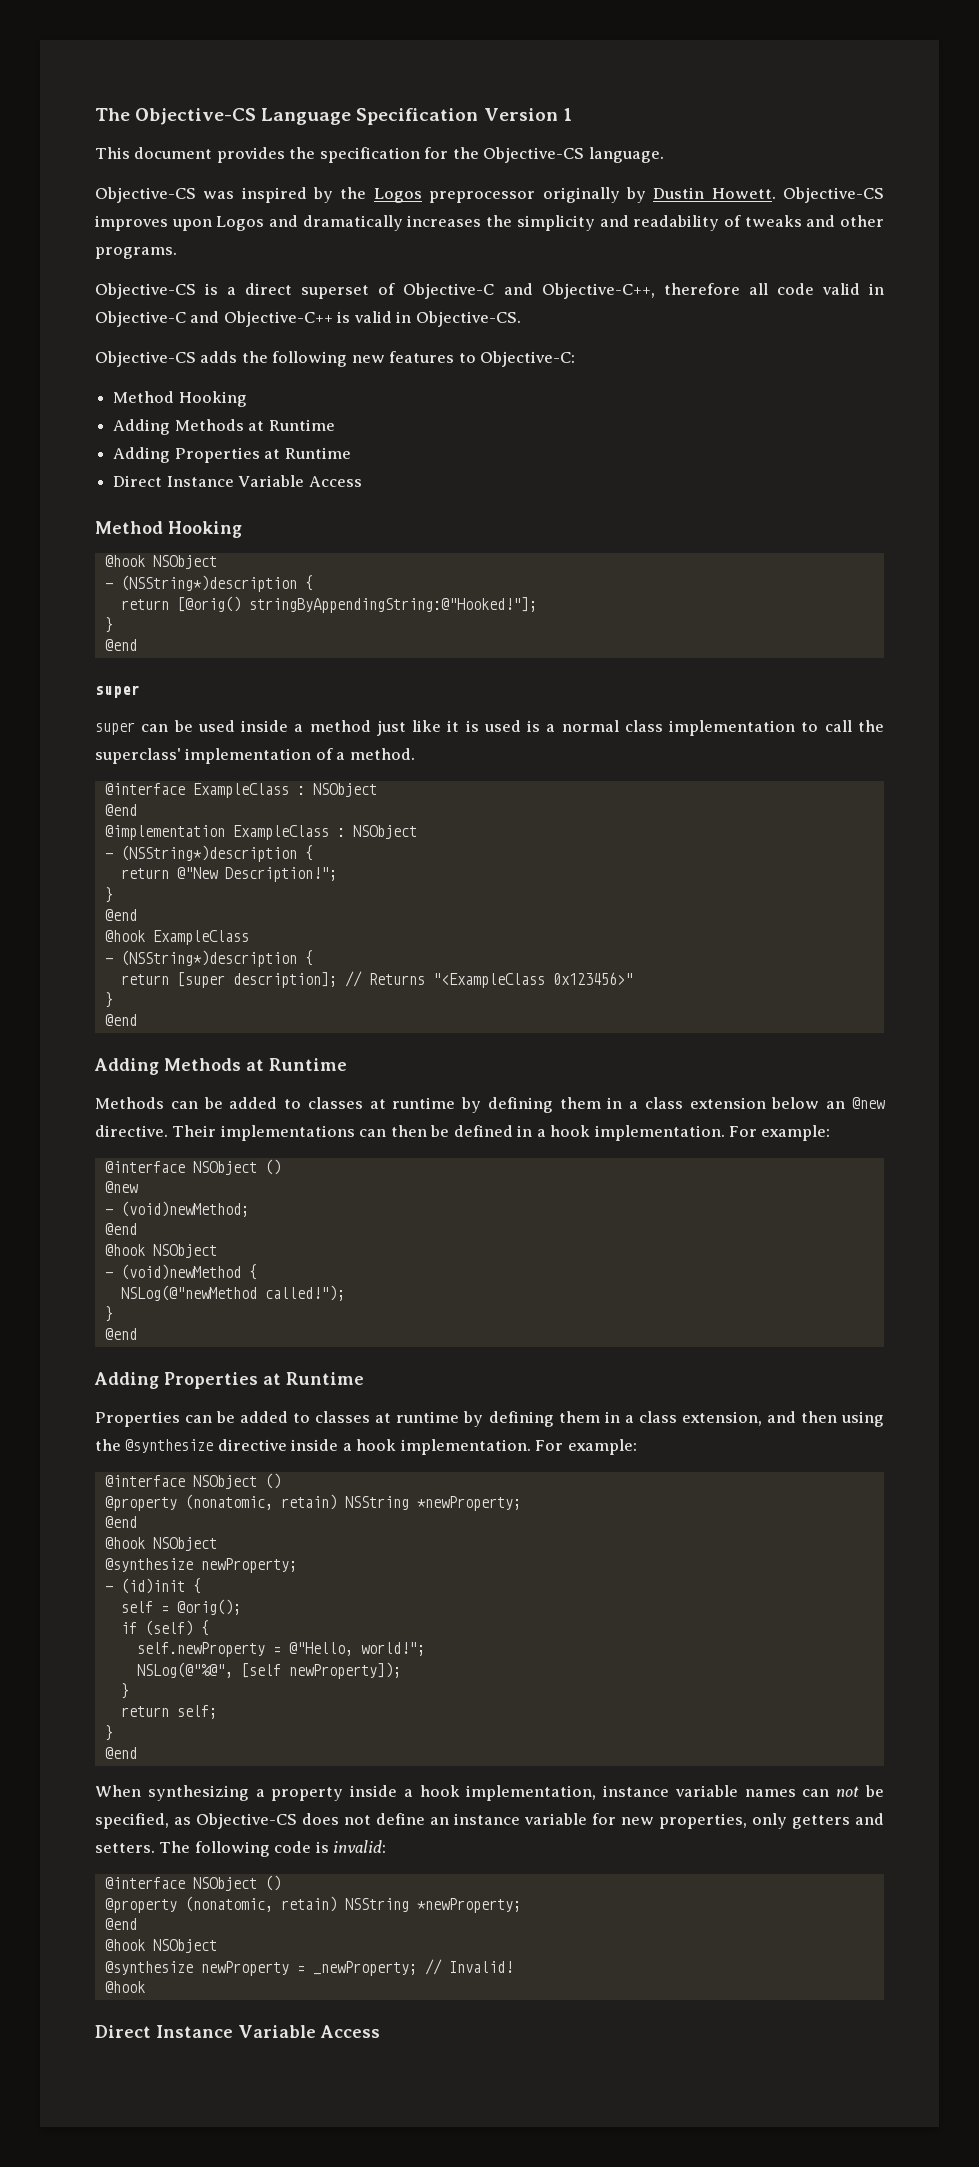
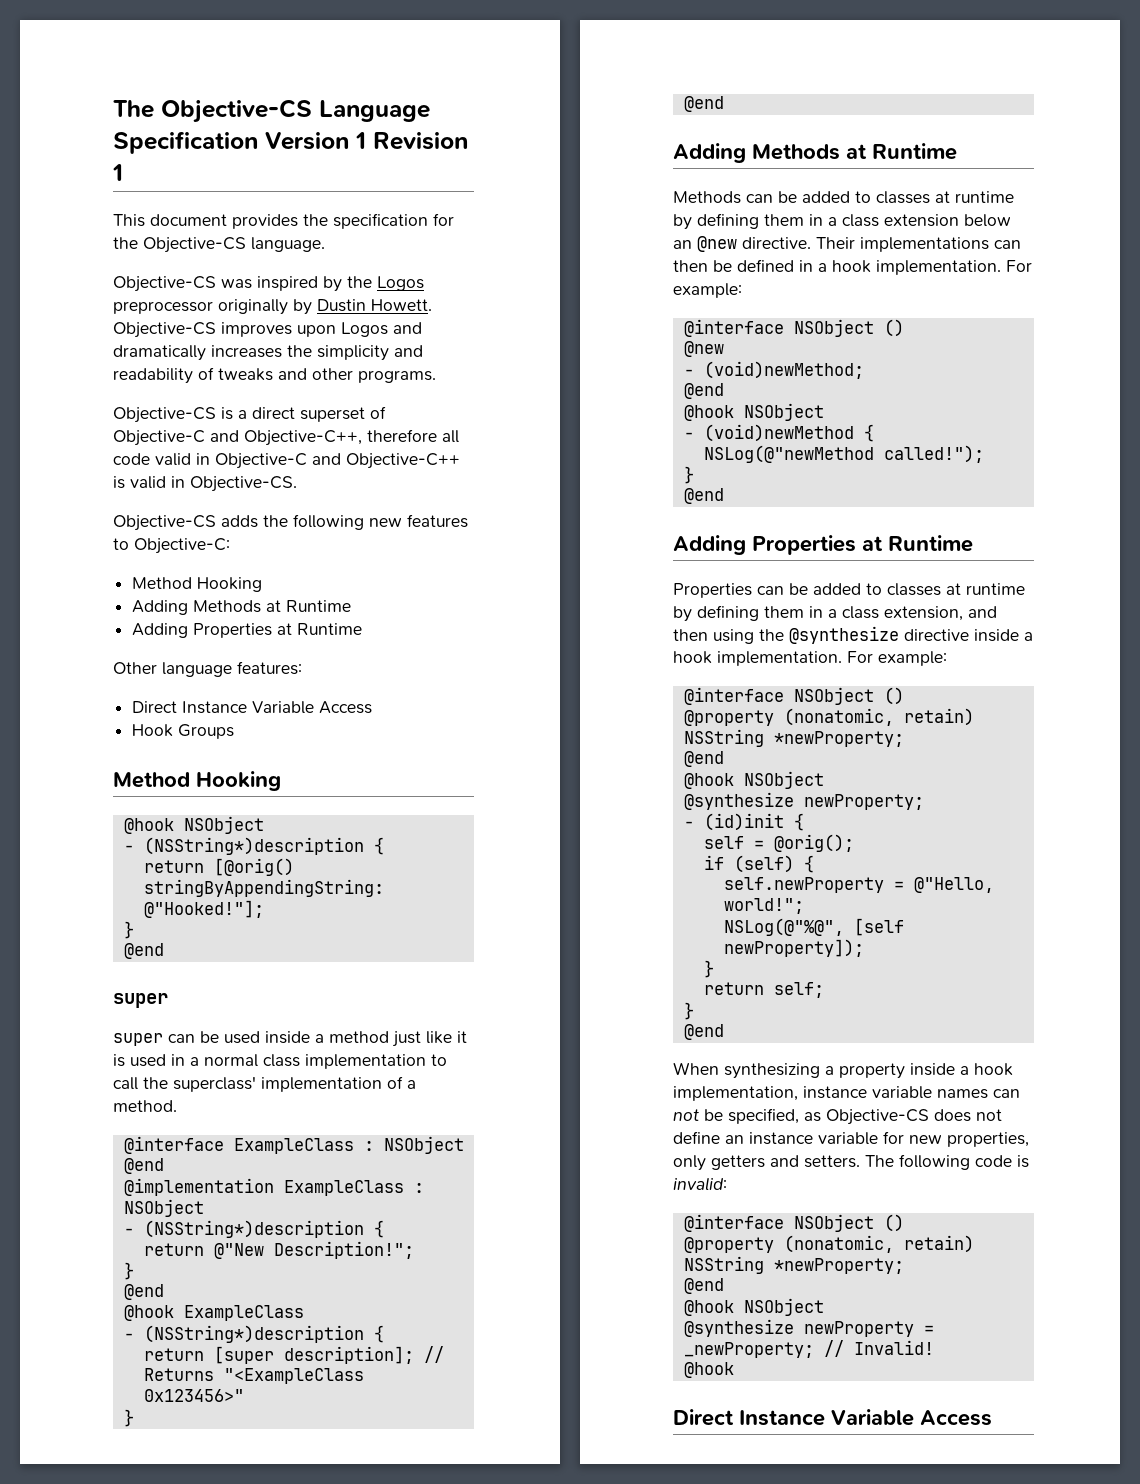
(572, 114) none -> [373,132,468,150] [112,164,123,181] Revision 1
[113,475,362,487] // Direct Instance Variable Access -> [113,661,302,677] [132,701,373,714] [132,724,235,739] // Other language features: // Direct Instance Variable Access // Hook Groups
[527,720,541,732] is -> [171,1054,185,1066] in

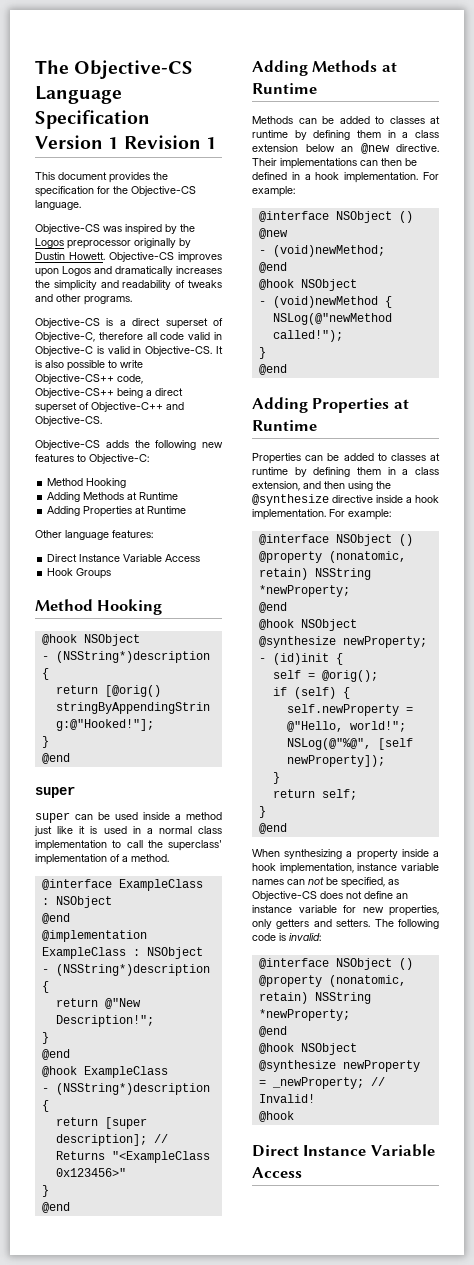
[113,430,362,446] Objective-C and Objective-C++, -> [35,332,95,342] Objective-C,
[312,453,460,469] and Objective-C++ -> (93, 351) none
(297, 484) none -> [216,346,223,354] [35,360,143,371] [35,374,143,384] [35,388,183,398] [35,402,184,413] [35,416,102,426] It is also possible to write Objective-CS++ code, Objective-CS++ being a direct superset of Objective-C++ and Objective-CS.

